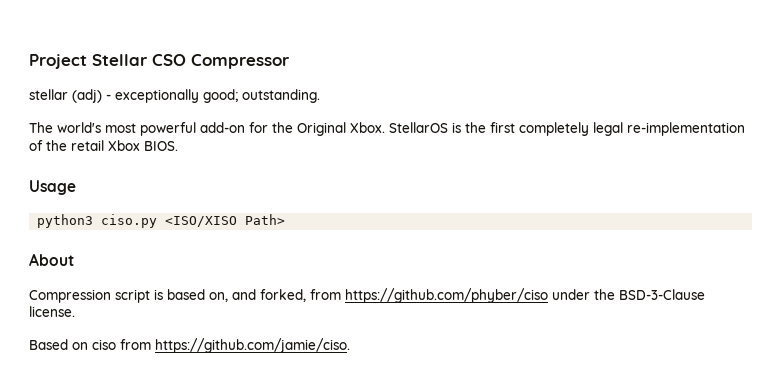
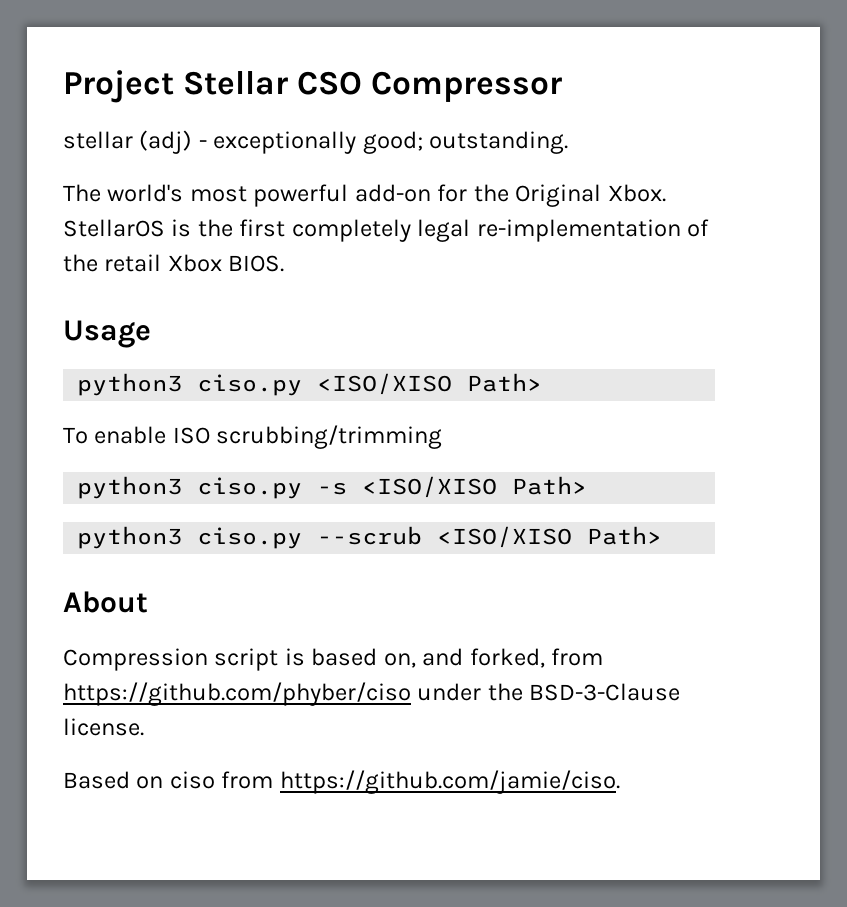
(286, 219) none -> [63,425,443,449] [77,476,588,499] [77,526,663,549] // To enable ISO scrubbing/trimming // python3 ciso.py -s <ISO/XISO Path> // python3 ciso.py --scrub <ISO/XISO Path>

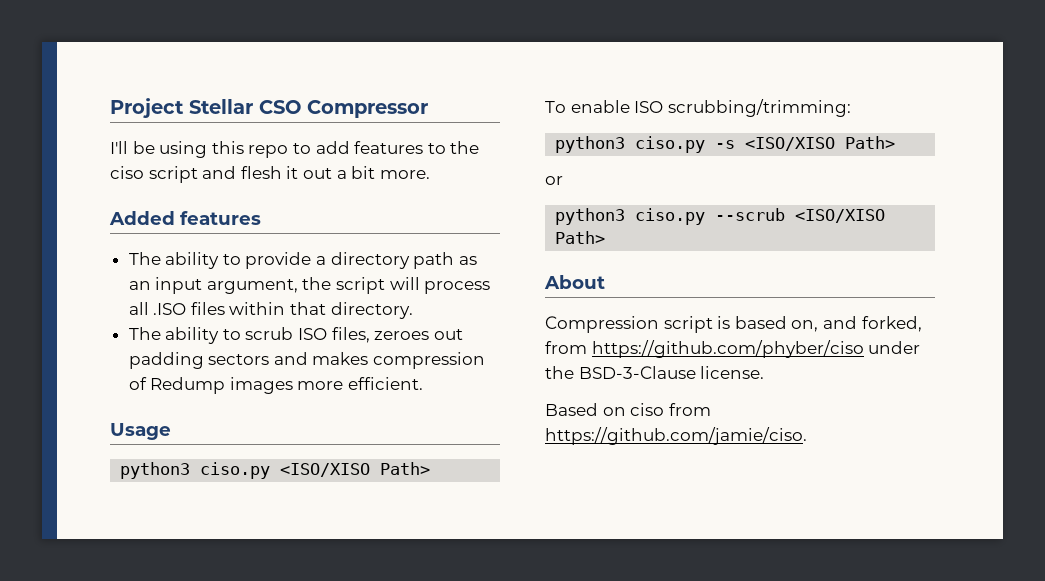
[63,130,569,154] [63,184,666,207] [63,219,710,242] [63,254,285,272] stellar (adj) - exceptionally good; outstanding. // The world's most powerful add-on for the Original Xbox. StellarOS is the first completely legal re-implementation of the retail Xbox BIOS. -> [110,141,480,158] [110,166,430,183] [109,211,261,225] [128,252,477,269] [128,277,491,294] [128,302,413,319] [128,327,463,344] [128,352,486,369] [128,377,424,394] I'll be using this repo to add features to the ciso script and flesh it out a bit more. // Added features // The ability to provide a directory path as an input argument, the script will process all .ISO files within that directory. // The ability to scrub ISO files, zeroes out padding sectors and makes compression of Redump images more efficient.
[216,425,443,449] scrubbing/trimming -> [667,99,851,117] scrubbing/trimming:
(588, 485) none -> [545,176,563,185] // or

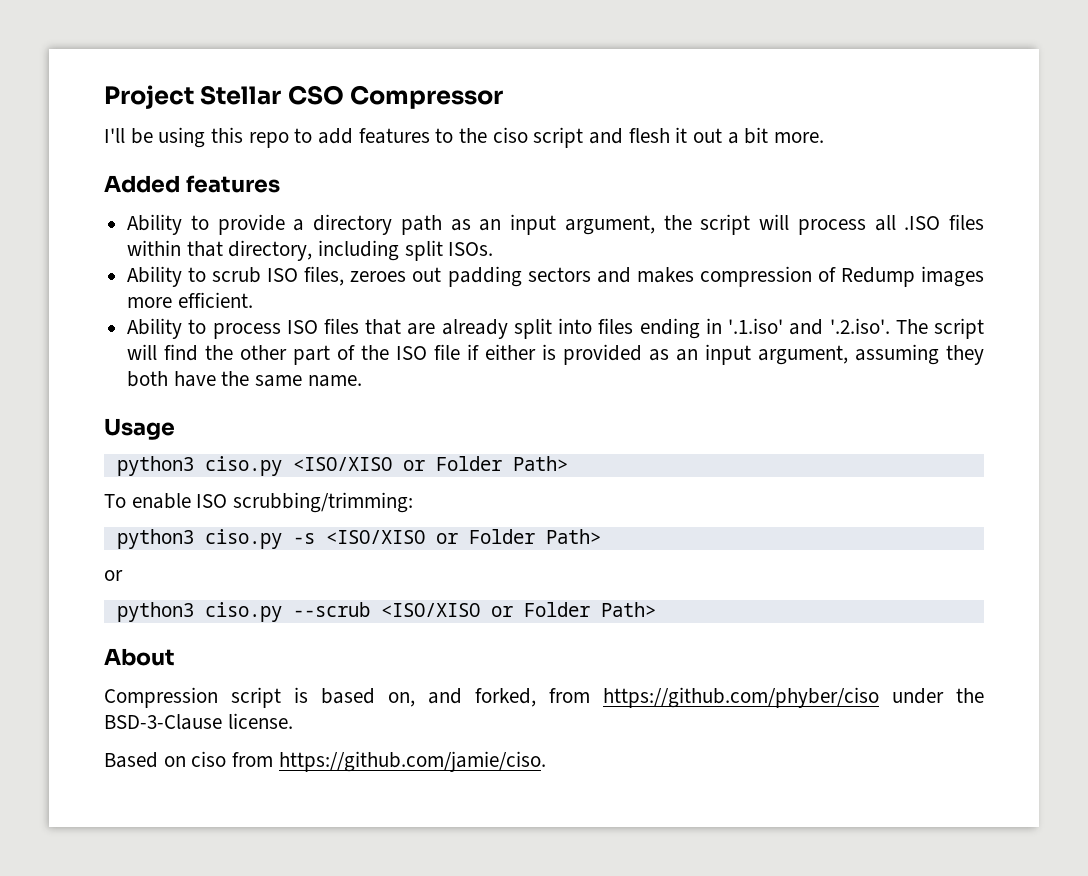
[128,252,220,269] The ability -> [127,214,183,235] Ability
[330,302,413,319] [128,327,220,344] directory. // The ability -> [228,240,494,261] [127,266,183,287] directory, including split ISOs. // Ability
(424, 383) none -> [127,318,985,339] [127,344,984,365] [127,371,362,387] // Ability to process ISO files that are already split into files ending in '.1.iso' and '.2.iso'. The script will find the other part of the ISO file if either is provided as an input argument, assuming they both have the same name.
(371, 470) none -> [402,456,502,471] or Folder
(836, 144) none -> [435,529,535,544] or Folder
(886, 216) none -> [490,602,590,617] or Folder

